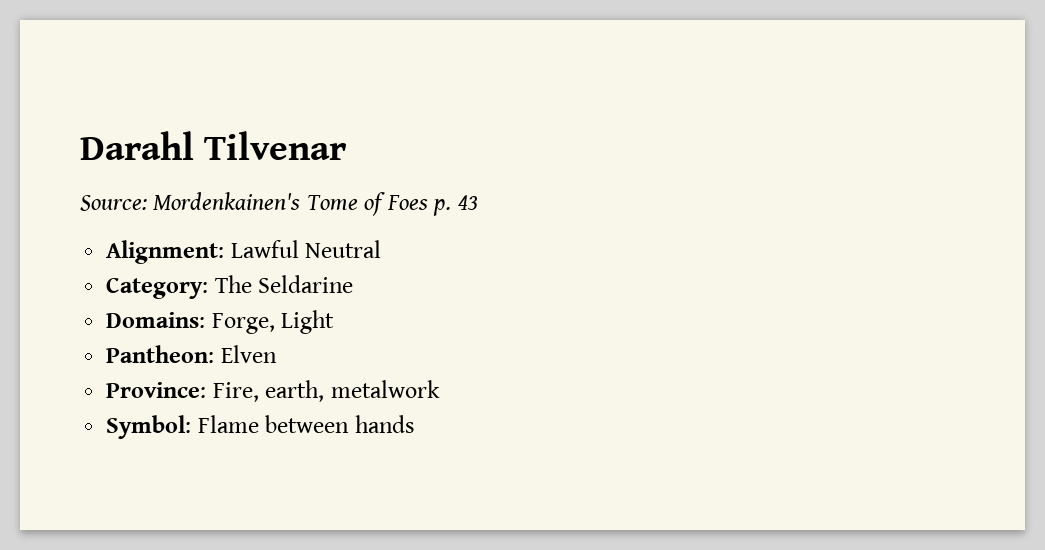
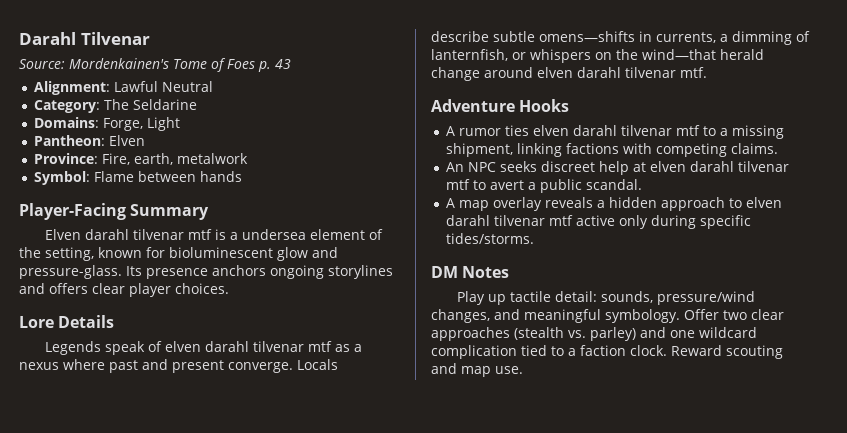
(415, 424) none -> [19,203,210,220] [44,229,383,240] [19,247,338,261] [19,265,393,279] [19,283,229,297] [19,315,115,328] [44,341,362,355] [19,359,338,373] [431,31,810,45] [431,49,764,63] [431,67,707,81] [431,99,570,112] [445,125,784,139] [445,143,778,157] [445,161,789,175] [445,179,642,193] [445,197,782,211] [445,215,751,229] [445,233,534,244] [431,266,510,278] [456,291,755,305] [431,309,784,323] [431,327,757,341] [431,345,783,359] [431,363,523,377] // Player-Facing Summary // Elven darahl tilvenar mtf is a undersea element of the setting, known for bioluminescent glow and pressure-glass. Its presence anchors ongoing storylines and offers clear player choices. // Lore Details // Legends speak of elven darahl tilvenar mtf as a nexus where past and present converge. Locals describe subtle omens—shifts in currents, a dimming of lanternfish, or whispers on the wind—that herald change around elven darahl tilvenar mtf. // Adventure Hooks // A rumor ties elven darahl tilvenar mtf to a missing shipment, linking factions with competing claims. // An NPC seeks discreet help at elven darahl tilvenar mtf to avert a public scandal. // A map overlay reveals a hidden approach to elven darahl tilvenar mtf active only during specific tides/storms. // DM Notes // Play up tactile detail: sounds, pressure/wind changes, and meaningful symbology. Offer two clear approaches (stealth vs. parley) and one wildcard complication tied to a faction clock. Reward scouting and map use.

